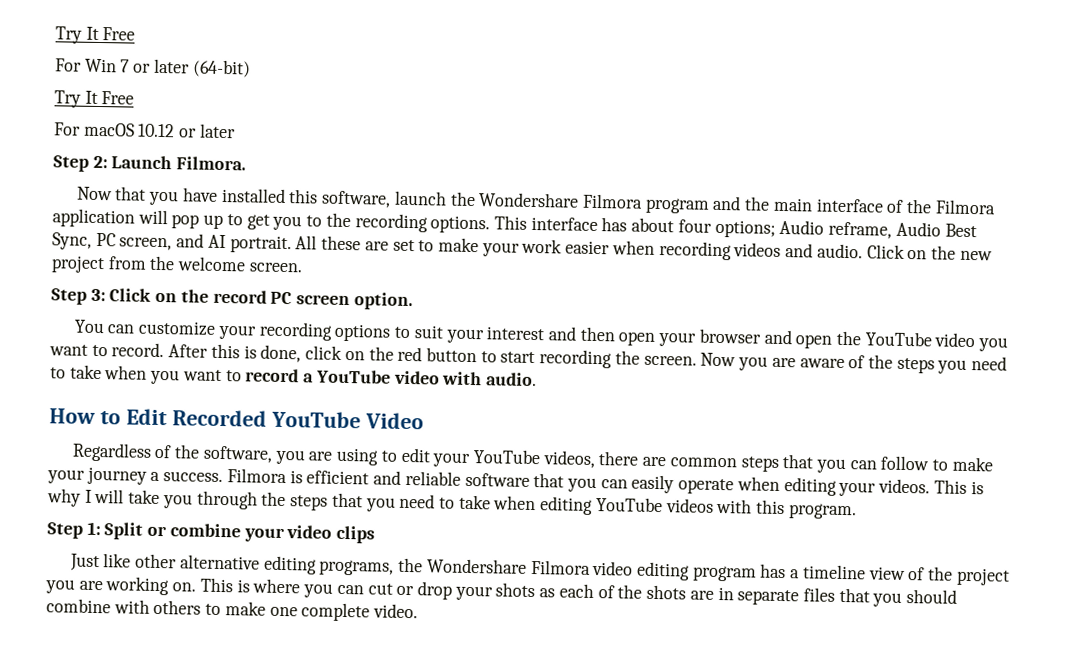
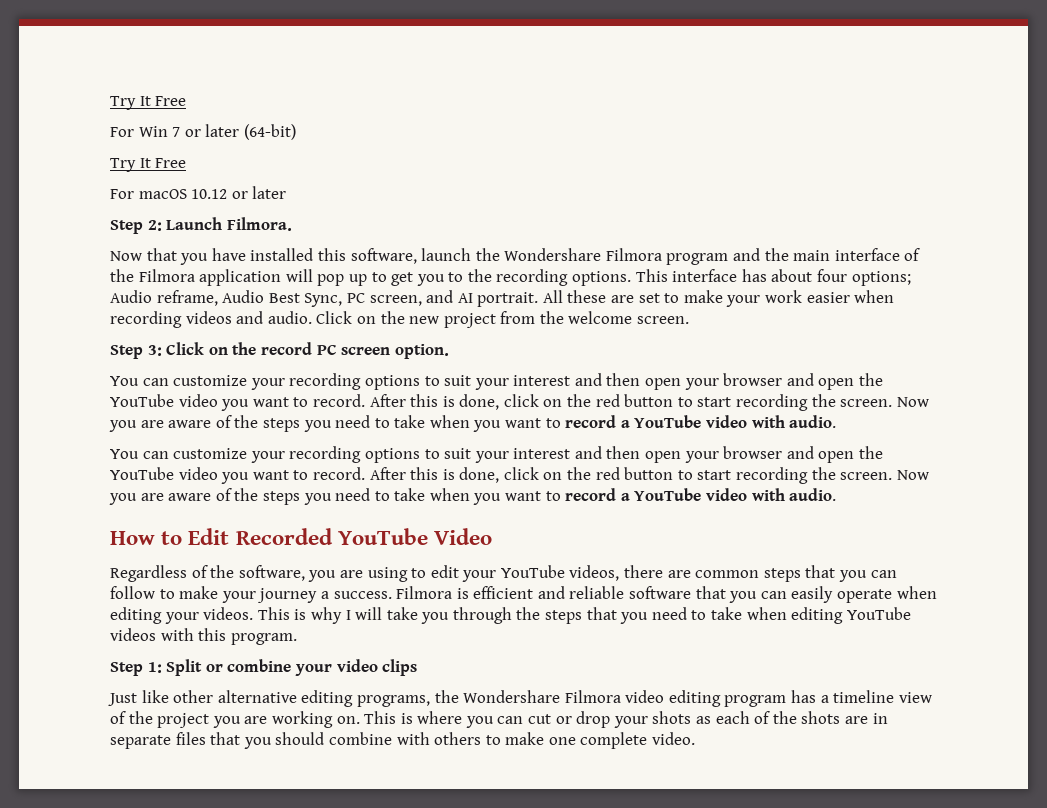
(537, 379) none -> [110,446,884,463] [110,467,929,484] [109,488,837,505] // You can customize your recording options to suit your interest and then open your browser and open the YouTube video you want to record. After this is done, click on the red button to start recording the screen. Now you are aware of the steps you need to take when you want to record a YouTube video with audio.

